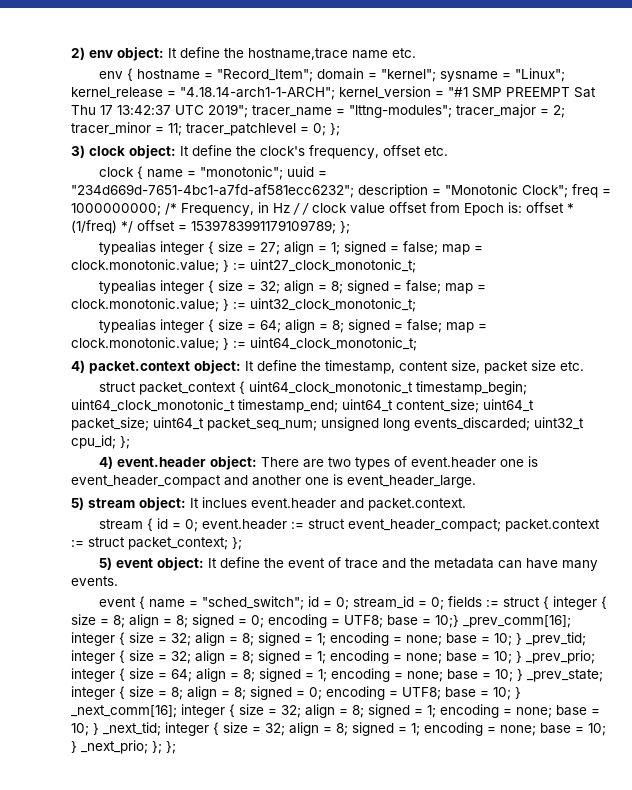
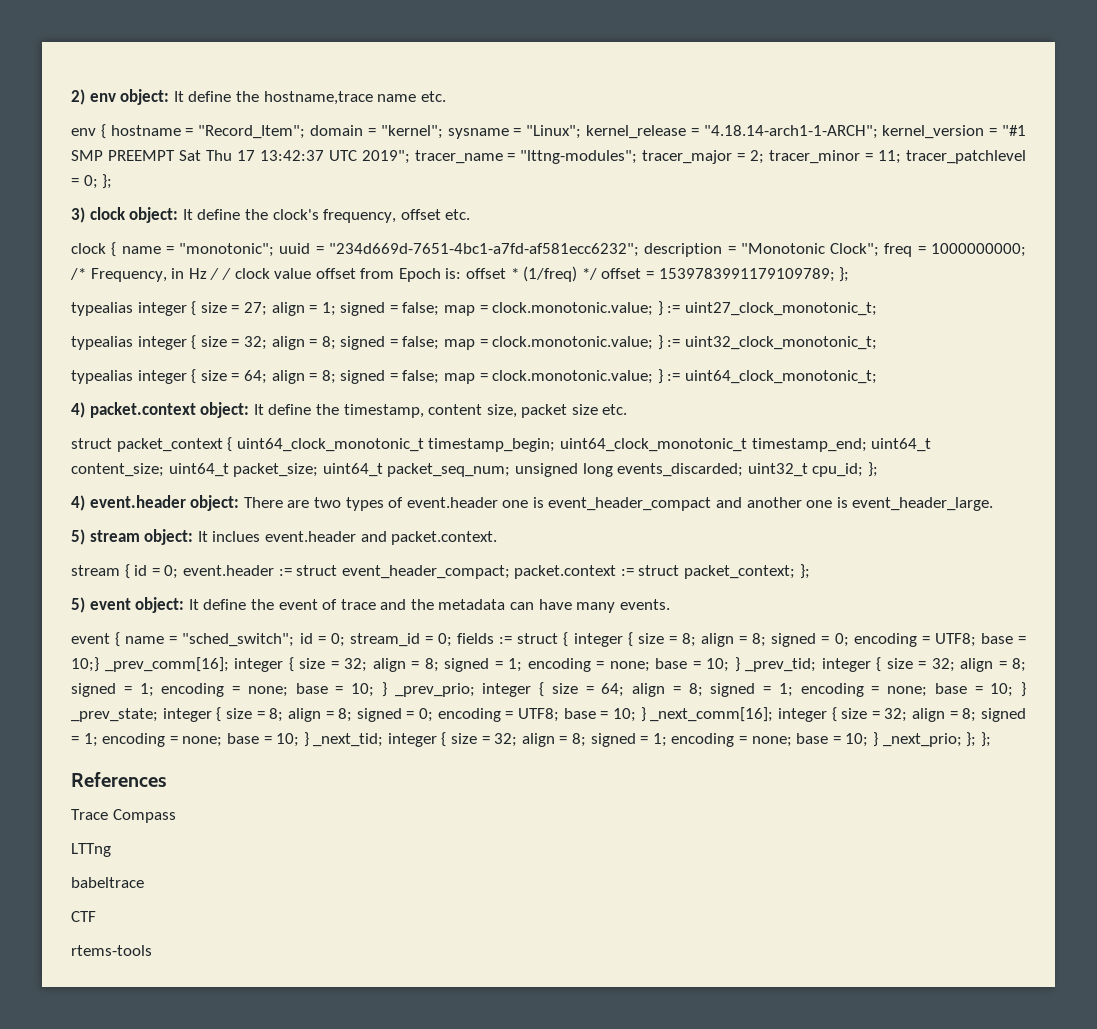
(176, 747) none -> [71,772,166,787] [71,809,176,823] [71,843,111,857] [71,877,144,888] [71,911,96,922] [71,945,152,956] // References // Trace Compass // LTTng // babeltrace // CTF // rtems-tools

